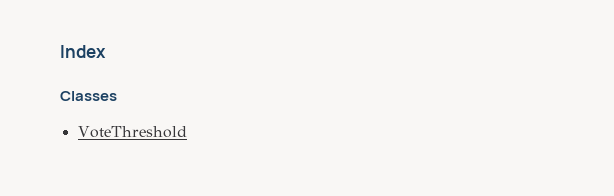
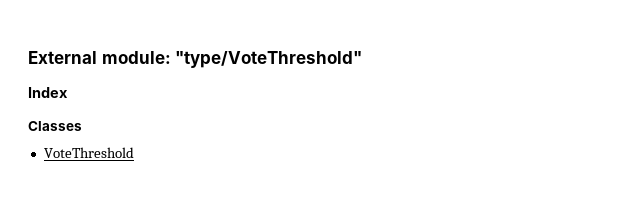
(60, 51) none -> [28,51,363,68] External module: "type/VoteThreshold" //

